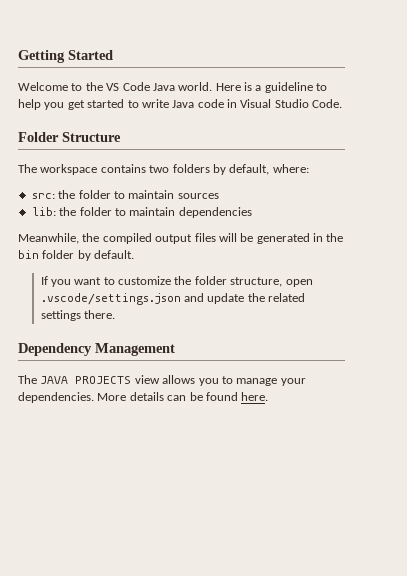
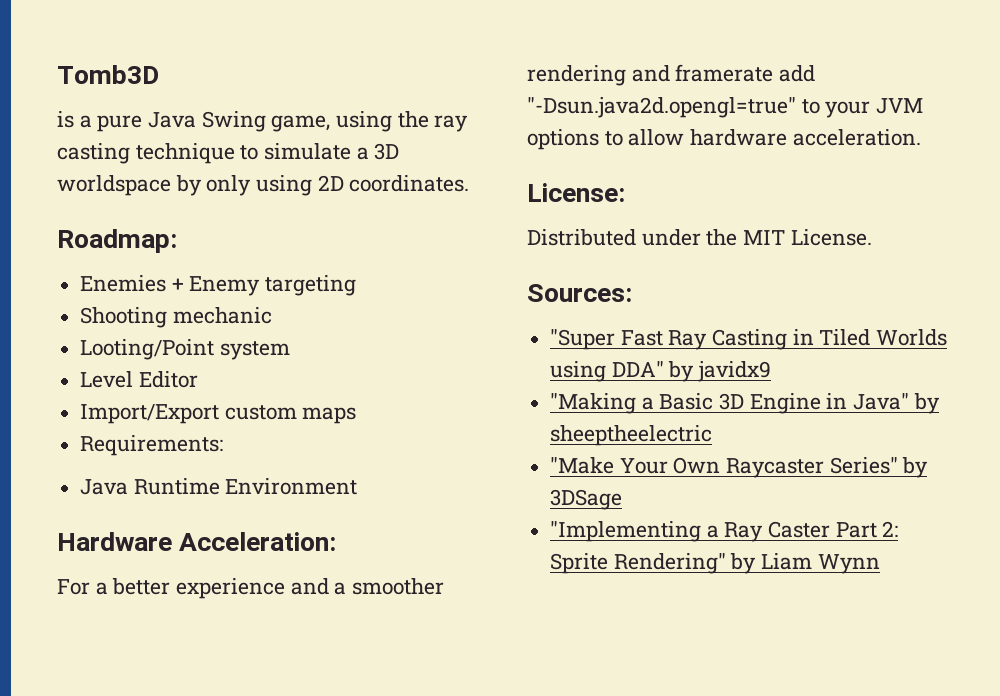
[18,50,113,63] [18,82,328,93] [18,99,343,110] [18,132,121,142] [18,164,309,175] [31,190,219,199] [31,207,252,218] [18,233,344,244] [18,250,135,261] [40,276,313,287] [40,293,306,305] [40,310,115,321] [18,343,175,356] [18,375,306,386] [18,392,269,403] Getting Started // Welcome to the VS Code Java world. Here is a guideline to help you get started to write Java code in Visual Studio Code. // Folder Structure // The workspace contains two folders by default, where: // src: the folder to maintain sources // lib: the folder to maintain dependencies // Meanwhile, the compiled output files will be generated in the bin folder by default. // If you want to customize the folder structure, open .vscode/settings.json and update the related settings there. // Dependency Management // The JAVA PROJECTS view allows you to manage your dependencies. More details can be found here. -> [57,65,159,84] [57,111,469,132] [57,143,400,164] [57,175,470,196] [57,229,177,253] [80,275,357,296] [80,307,272,328] [80,339,290,360] [80,371,198,388] [80,404,357,424] [80,435,224,456] [80,478,358,495] [57,532,337,551] [57,578,445,599] [527,64,816,86] [527,97,924,118] [527,129,921,150] [527,183,625,202] [527,229,872,246] [527,284,632,302] [550,329,948,350] [550,361,772,382] [550,393,940,414] [550,425,713,446] [550,457,929,478] [550,489,623,510] [550,521,899,542] [550,553,880,574] Tomb3D // is a pure Java Swing game, using the ray casting technique to simulate a 3D worldspace by only using 2D coordinates. // Roadmap: // Enemies + Enemy targeting // Shooting mechanic // Looting/Point system // Level Editor // Import/Export custom maps // Requirements: // Java Runtime Environment // Hardware Acceleration: // For a better experience and a smoother rendering and framerate add "-Dsun.java2d.opengl=true" to your JVM options to allow hardware acceleration. // License: // Distributed under the MIT License. // Sources: // "Super Fast Ray Casting in Tiled Worlds using DDA" by javidx9 // "Making a Basic 3D Engine in Java" by sheeptheelectric // "Make Your Own Raycaster Series" by 3DSage // "Implementing a Ray Caster Part 2: Sprite Rendering" by Liam Wynn

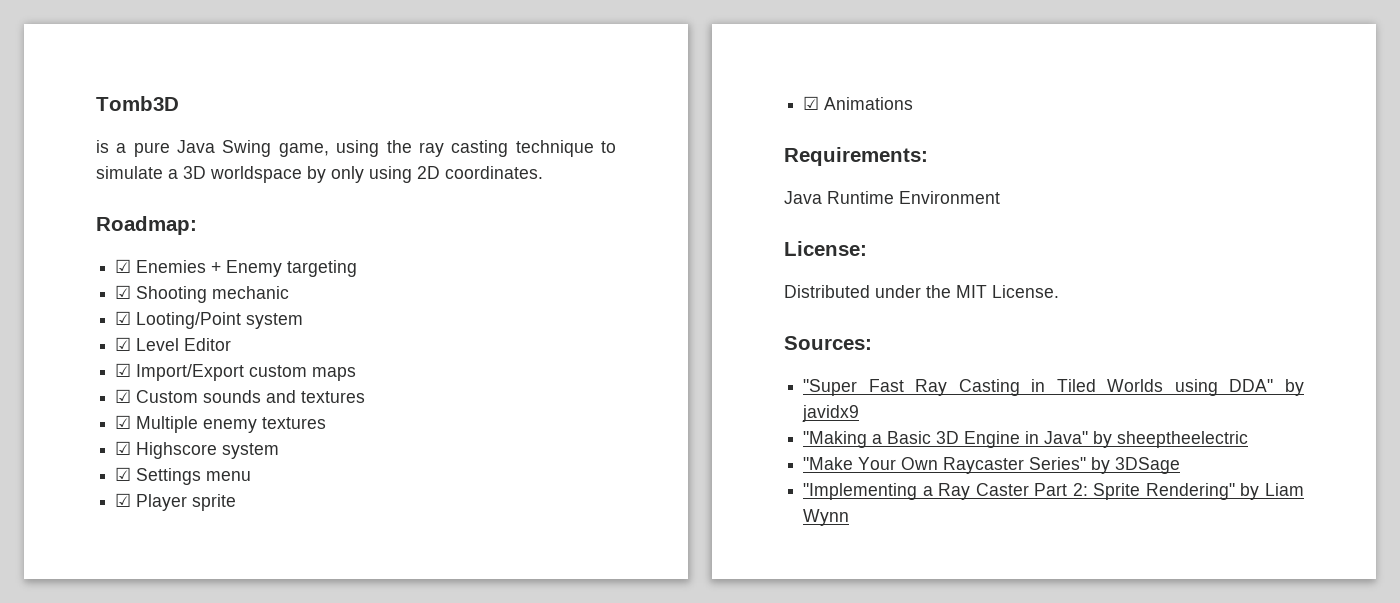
(177, 241) none -> [115,259,132,273] ☑
(357, 285) none -> [115,285,132,299] ☑
(272, 315) none -> [115,311,132,325] ☑
(290, 350) none -> [115,337,132,351] ☑
(198, 379) none -> [115,363,132,377] ☑
[80,435,224,456] [80,478,358,495] [57,532,337,551] [57,578,445,599] [527,64,816,86] [527,97,924,118] [527,129,921,150] Requirements: // Java Runtime Environment // Hardware Acceleration: // For a better experience and a smoother rendering and framerate add "-Dsun.java2d.opengl=true" to your JVM options to allow hardware acceleration. -> [115,389,366,403] [115,415,327,433] [115,441,280,459] [115,467,252,485] [115,493,237,511] [803,96,914,110] [784,147,928,166] [784,191,1000,204] ☑ Custom sounds and textures // ☑ Multiple enemy textures // ☑ Highscore system // ☑ Settings menu // ☑ Player sprite // ☑ Animations // Requirements: // Java Runtime Environment

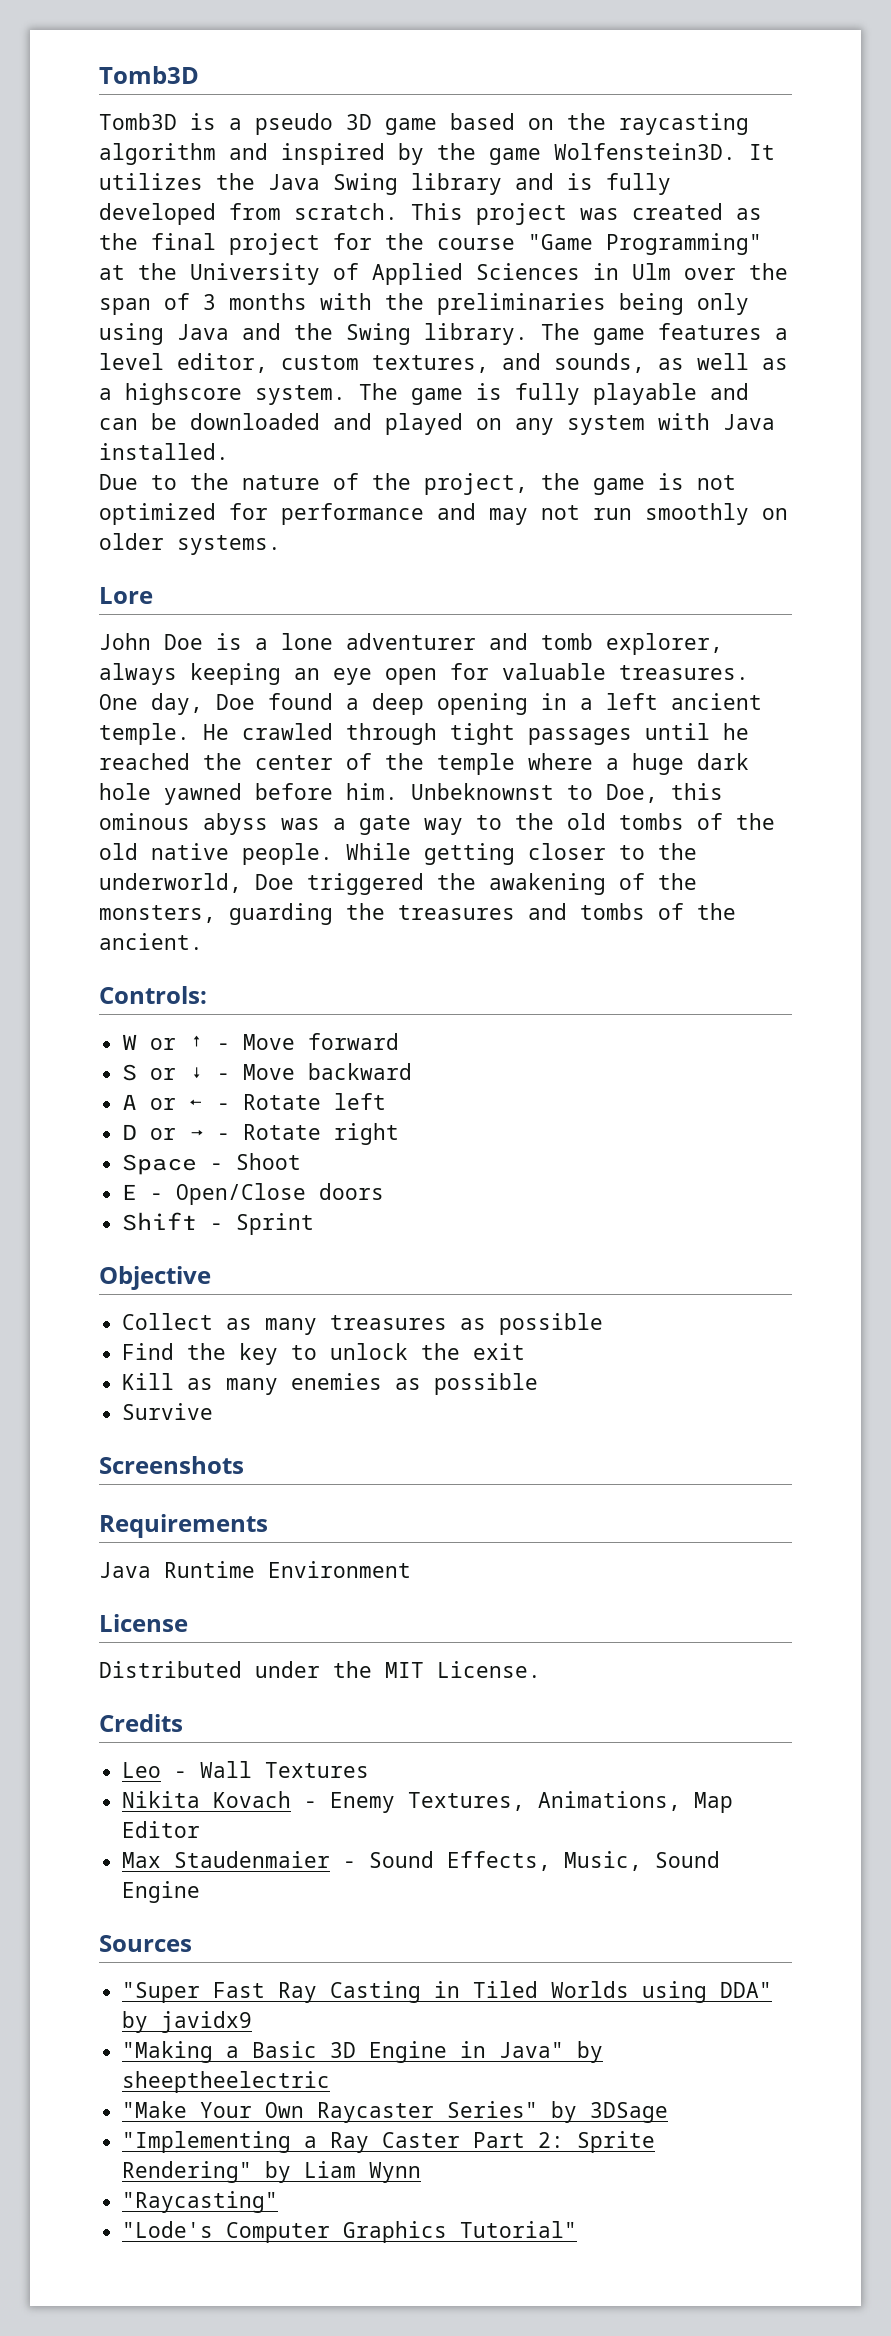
[96,140,616,157] [96,166,543,183] [96,216,197,235] [115,259,358,277] [115,285,290,303] [115,311,304,329] [115,337,232,351] [115,363,357,381] [115,389,366,403] [115,415,327,433] [115,441,280,459] [115,467,252,485] [115,493,237,511] [803,96,914,110] [784,147,928,166] is a pure Java Swing game, using the ray casting technique to simulate a 3D worldspace by only using 2D coordinates. // Roadmap: // ☑ Enemies + Enemy targeting // ☑ Shooting mechanic // ☑ Looting/Point system // ☑ Level Editor // ☑ Import/Export custom maps // ☑ Custom sounds and textures // ☑ Multiple enemy textures // ☑ Highscore system // ☑ Settings menu // ☑ Player sprite // ☑ Animations // Requirements: -> [99,113,749,135] [99,143,775,165] [99,173,671,195] [99,203,762,225] [99,233,762,255] [99,263,788,285] [99,293,749,315] [99,323,788,345] [99,353,788,373] [99,383,749,405] [99,413,775,435] [99,443,229,460] [99,473,736,495] [99,503,788,525] [99,533,281,555] [99,587,153,604] [99,633,723,655] [99,663,749,685] [99,693,762,715] [99,723,749,745] [99,753,749,775] [99,783,723,805] [99,813,775,835] [99,843,697,865] [99,873,697,895] [99,903,736,925] [99,933,203,950] [99,986,207,1004] [122,1033,400,1050] [122,1063,413,1081] [122,1093,387,1110] [122,1123,400,1145] [122,1153,302,1175] [122,1183,385,1205] [122,1212,315,1235] [99,1266,211,1290] [122,1313,604,1335] [122,1343,526,1365] [122,1373,539,1395] [122,1403,214,1420] [99,1456,244,1474] [99,1514,268,1538] Tomb3D is a pseudo 3D game based on the raycasting algorithm and inspired by the game Wolfenstein3D. It utilizes the Java Swing library and is fully developed from scratch. This project was created as the final project for the course "Game Programming" at the University of Applied Sciences in Ulm over the span of 3 months with the preliminaries being only using Java and the Swing library. The game features a level editor, custom textures, and sounds, as well as a highscore system. The game is fully playable and can be downloaded and played on any system with Java installed. // Due to the nature of the project, the game is not optimized for performance and may not run smoothly on older systems. // Lore // John Doe is a lone adventurer and tomb explorer, always keeping an eye open for valuable treasures. One day, Doe found a deep opening in a left ancient temple. He crawled through tight passages until he reached the center of the temple where a huge dark hole yawned before him. Unbeknownst to Doe, this ominous abyss was a gate way to the old tombs of the old native people. While getting closer to the underworld, Doe triggered the awakening of the monsters, guarding the treasures and tombs of the ancient. // Controls: // W or ↑ - Move forward // S or ↓ - Move backward // A or ← - Rotate left // D or → - Rotate right // Space - Shoot // E - Open/Close doors // Shift - Sprint // Objective // Collect as many treasures as possible // Find the key to unlock the exit // Kill as many enemies as possible // Survive // Screenshots // Requirements
[784,241,867,256] License: -> [99,1614,188,1632] License
[784,336,872,350] Sources: -> [99,1714,183,1732] [122,1761,370,1778] [122,1791,734,1813] [122,1821,201,1838] [122,1851,721,1871] [122,1881,201,1903] [99,1935,192,1952] Credits // Leo - Wall Textures // Nikita Kovach - Enemy Textures, Animations, Map Editor // Max Staudenmaier - Sound Effects, Music, Sound Engine // Sources
(850, 517) none -> [122,2191,279,2213] [122,2221,578,2243] // "Raycasting" // "Lode's Computer Graphics Tutorial"

